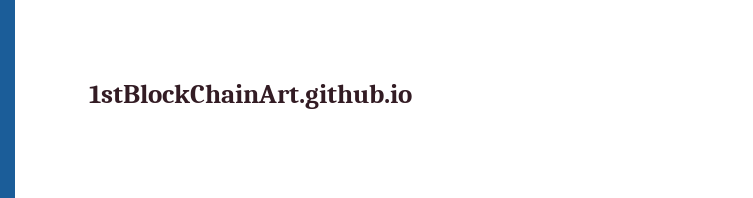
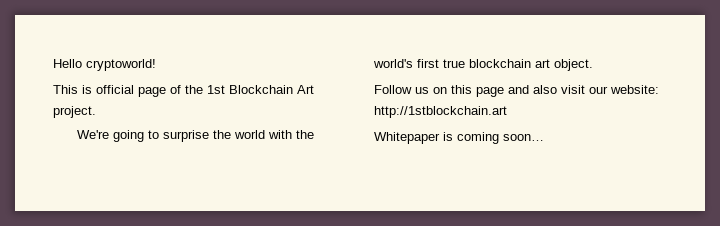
[89,84,412,109] 1stBlockChainArt.github.io -> [53,59,156,71] [53,85,314,97] [53,106,96,118] [76,130,314,142] [373,59,593,71] [374,85,659,97] [374,106,507,118] [374,132,544,144] Hello cryptoworld! // This is official page of the 1st Blockchain Art project. // We're going to surprise the world with the world's first true blockchain art object. // Follow us on this page and also visit our website: http://1stblockchain.art // Whitepaper is coming soon…

